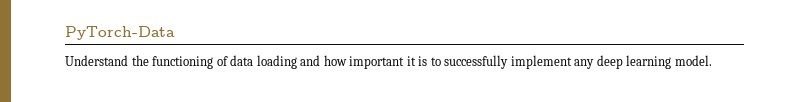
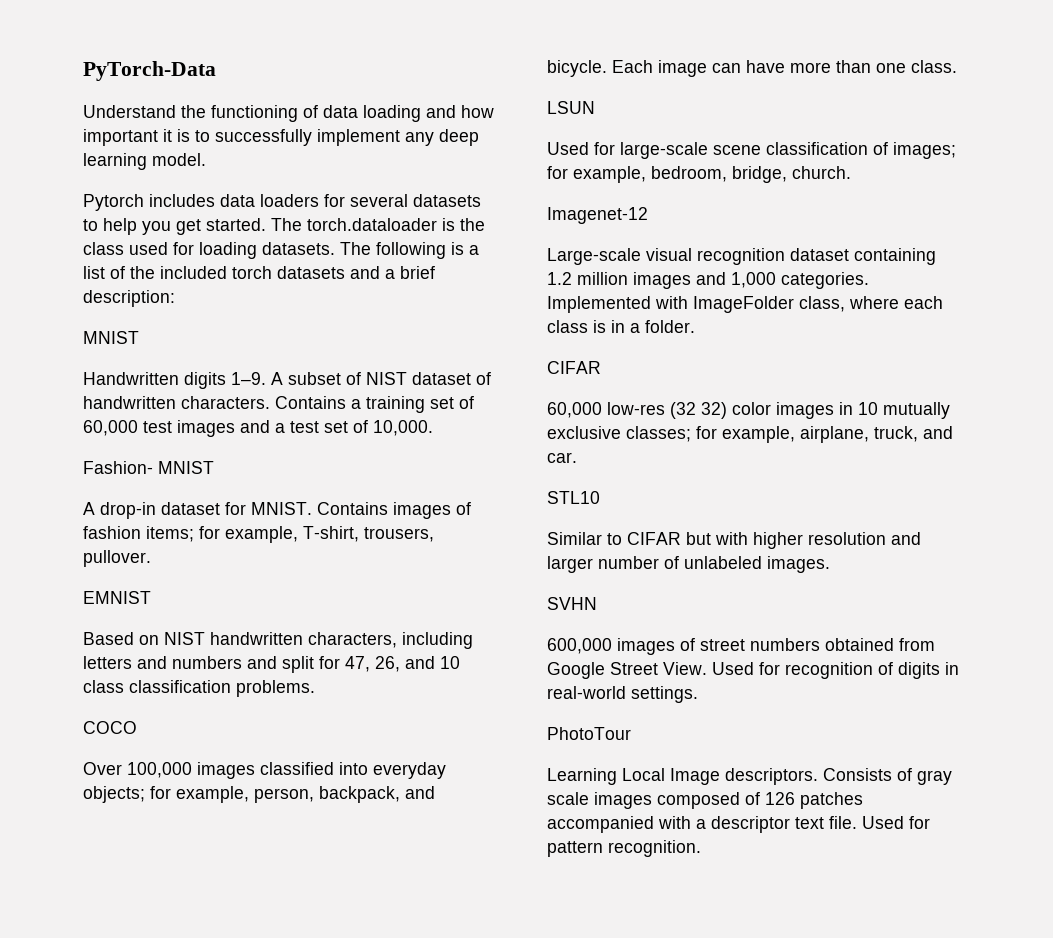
(712, 60) none -> [83,194,481,211] [83,218,485,235] [83,242,479,259] [83,266,435,279] [83,290,175,307] [83,331,139,344] [83,372,491,389] [83,396,474,413] [83,420,433,437] [83,461,214,474] [83,502,471,519] [83,526,434,543] [83,550,151,567] [83,591,151,604] [83,632,473,649] [83,656,460,673] [83,680,315,697] [83,721,137,734] [83,762,446,779] [83,786,435,803] [547,60,957,77] [547,101,595,114] [547,142,956,159] [547,166,851,183] [547,207,648,224] [547,248,936,265] [547,272,869,289] [547,296,943,313] [547,320,695,333] [547,361,601,374] [547,402,950,419] [547,426,953,443] [547,452,577,463] [547,491,600,504] [547,532,921,549] [547,556,830,573] [547,597,597,610] [547,638,935,655] [547,662,959,679] [547,686,698,703] [547,727,631,740] [547,768,952,785] [547,792,863,809] [547,816,930,833] [547,840,701,857] // Pytorch includes data loaders for several datasets to help you get started. The torch.dataloader is the class used for loading datasets. The following is a list of the included torch datasets and a brief description: // MNIST // Handwritten digits 1–9. A subset of NIST dataset of handwritten characters. Contains a training set of 60,000 test images and a test set of 10,000. // Fashion- MNIST // A drop-in dataset for MNIST. Contains images of fashion items; for example, T-shirt, trousers, pullover. // EMNIST // Based on NIST handwritten characters, including letters and numbers and split for 47, 26, and 10 class classification problems. // COCO // Over 100,000 images classified into everyday objects; for example, person, backpack, and bicycle. Each image can have more than one class. // LSUN // Used for large-scale scene classification of images; for example, bedroom, bridge, church. // Imagenet-12 // Large-scale visual recognition dataset containing 1.2 million images and 1,000 categories. Implemented with ImageFolder class, where each class is in a folder. // CIFAR // 60,000 low-res (32 32) color images in 10 mutually exclusive classes; for example, airplane, truck, and car. // STL10 // Similar to CIFAR but with higher resolution and larger number of unlabeled images. // SVHN // 600,000 images of street numbers obtained from Google Street View. Used for recognition of digits in real-world settings. // PhotoTour // Learning Local Image descriptors. Consists of gray scale images composed of 126 patches accompanied with a descriptor text file. Used for pattern recognition.

